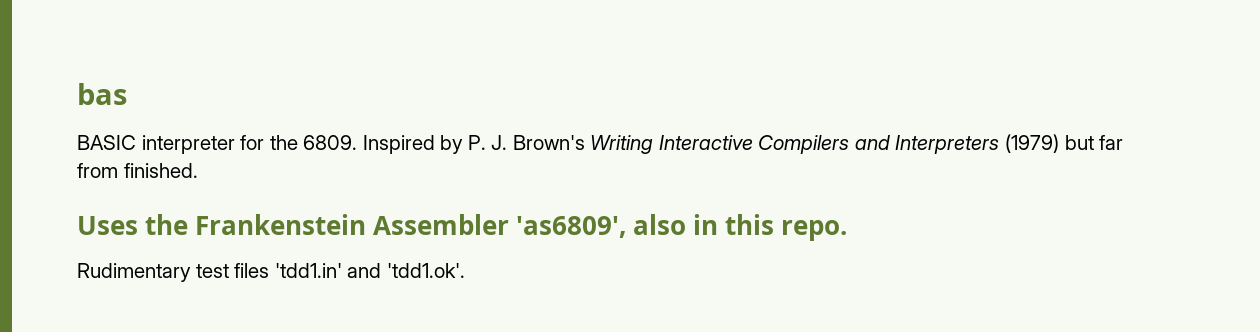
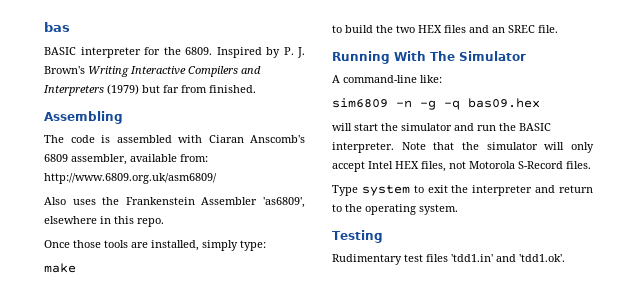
[77,216,138,235] Uses -> [44,111,123,124] [44,135,305,143] [44,154,208,165] [44,173,217,184] [44,197,96,205] Assembling // The code is assembled with Ciaran Anscomb's 6809 assembler, available from: http://www.6809.org.uk/asm6809/ // Also uses
[633,214,687,235] also -> [44,216,97,224] elsewhere
(848, 230) none -> [44,240,266,251] [44,263,76,273] [332,25,558,33] [332,51,526,64] [332,75,442,83] [332,98,540,110] [332,123,551,131] [332,142,594,153] [332,161,591,172] [332,185,593,196] [332,204,458,215] [332,230,383,243] // Once those tools are installed, simply type: // make // to build the two HEX files and an SREC file. // Running With The Simulator // A command-line like: // sim6809 -n -g -q bas09.hex // will start the simulator and run the BASIC interpreter. Note that the simulator will only accept Intel HEX files, not Motorola S-Record files. // Type system to exit the interpreter and return to the operating system. // Testing

